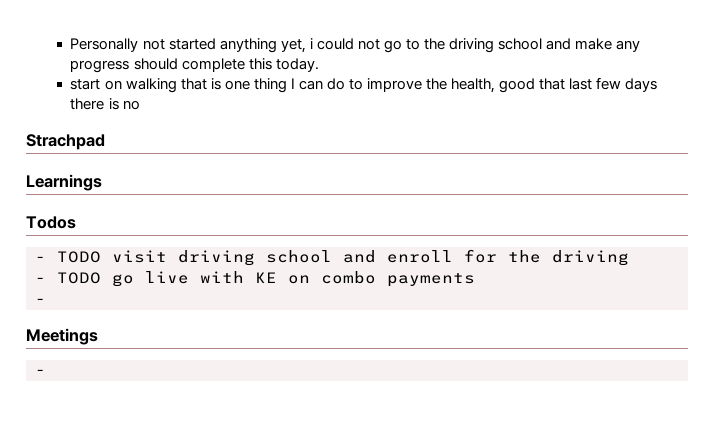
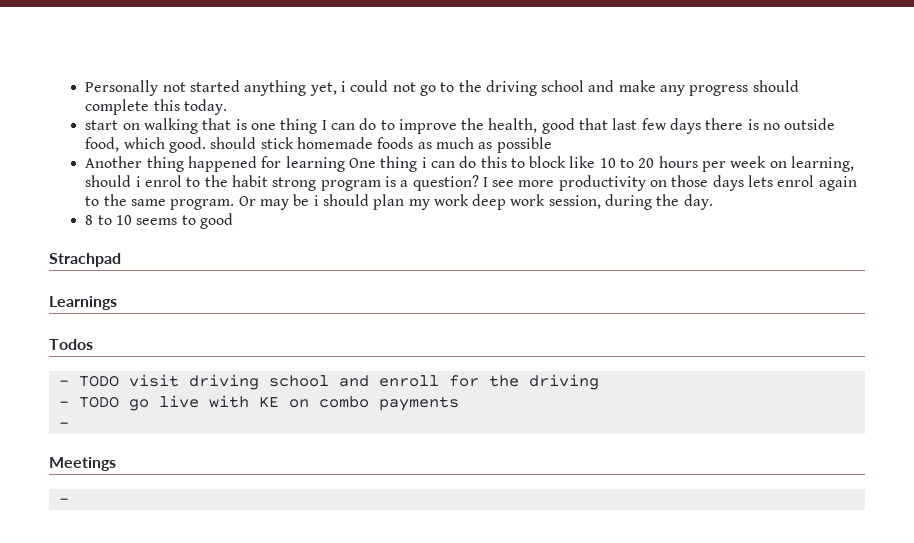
(140, 105) none -> [784,118,836,130] [85,137,552,153] [85,156,855,172] [85,175,857,191] [85,194,713,210] [85,213,233,229] outside food, which good. should stick homemade foods as much as possible // Another thing happened for learning One thing i can do this to block like 10 to 20 hours per week on learning, should i enrol to the habit strong program is a question? I see more productivity on those days lets enrol again to the same program. Or may be i should plan my work deep work session, during the day. // 8 to 10 seems to good

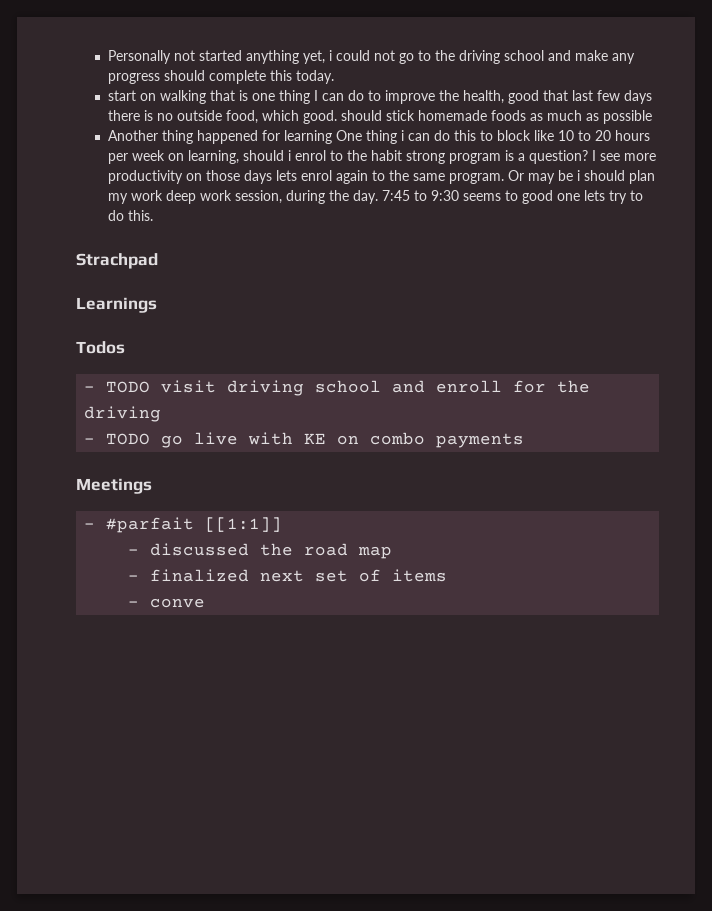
[85,215,132,225] // 8 to 10 -> [381,190,459,201] 7:45 to 9:30
(233, 221) none -> [556,190,643,204] [107,210,153,221] one lets try to do this.
[58,422,69,428] // - -> (525, 440) none
(69, 501) none -> [106,517,283,533] [128,543,393,559] [128,569,448,582] [128,598,206,608] #parfait [[1:1]] // - discussed the road map // - finalized next set of items // - conve

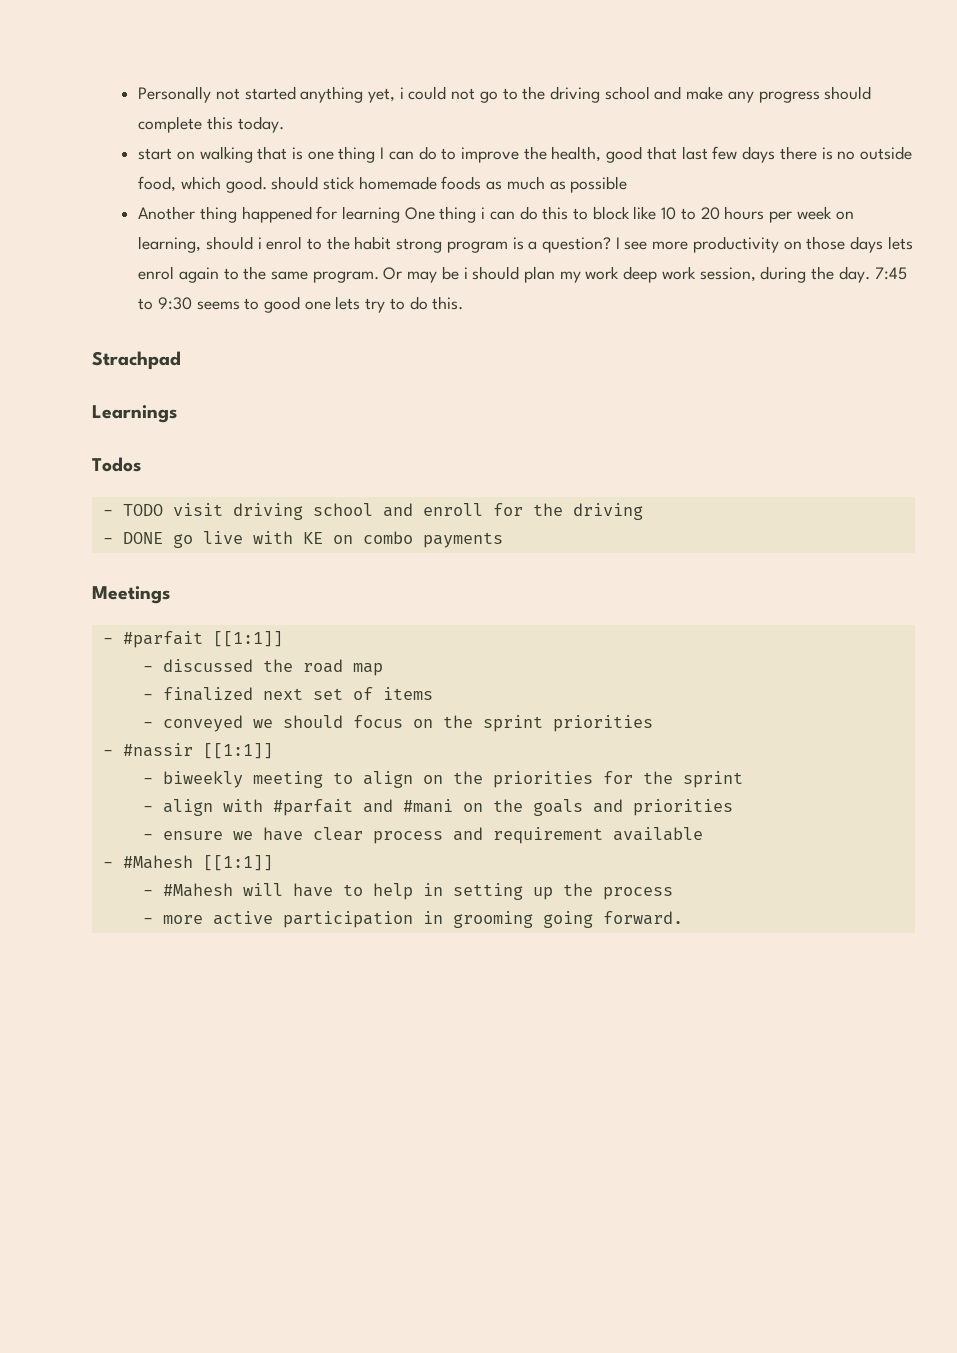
[106,433,151,445] TODO -> [122,532,163,544] DONE
[150,598,206,608] conve -> [162,715,653,732] [102,743,273,759] [142,771,743,788] [142,799,733,816] [142,827,703,844] [102,855,273,871] [142,883,673,900] [142,911,683,928] conveyed we should focus on the sprint priorities // - #nassir [[1:1]] // - biweekly meeting to align on the priorities for the sprint // - align with #parfait and #mani on the goals and priorities // - ensure we have clear process and requirement available // - #Mahesh [[1:1]] // - #Mahesh will have to help in setting up the process // - more active participation in grooming going forward.

